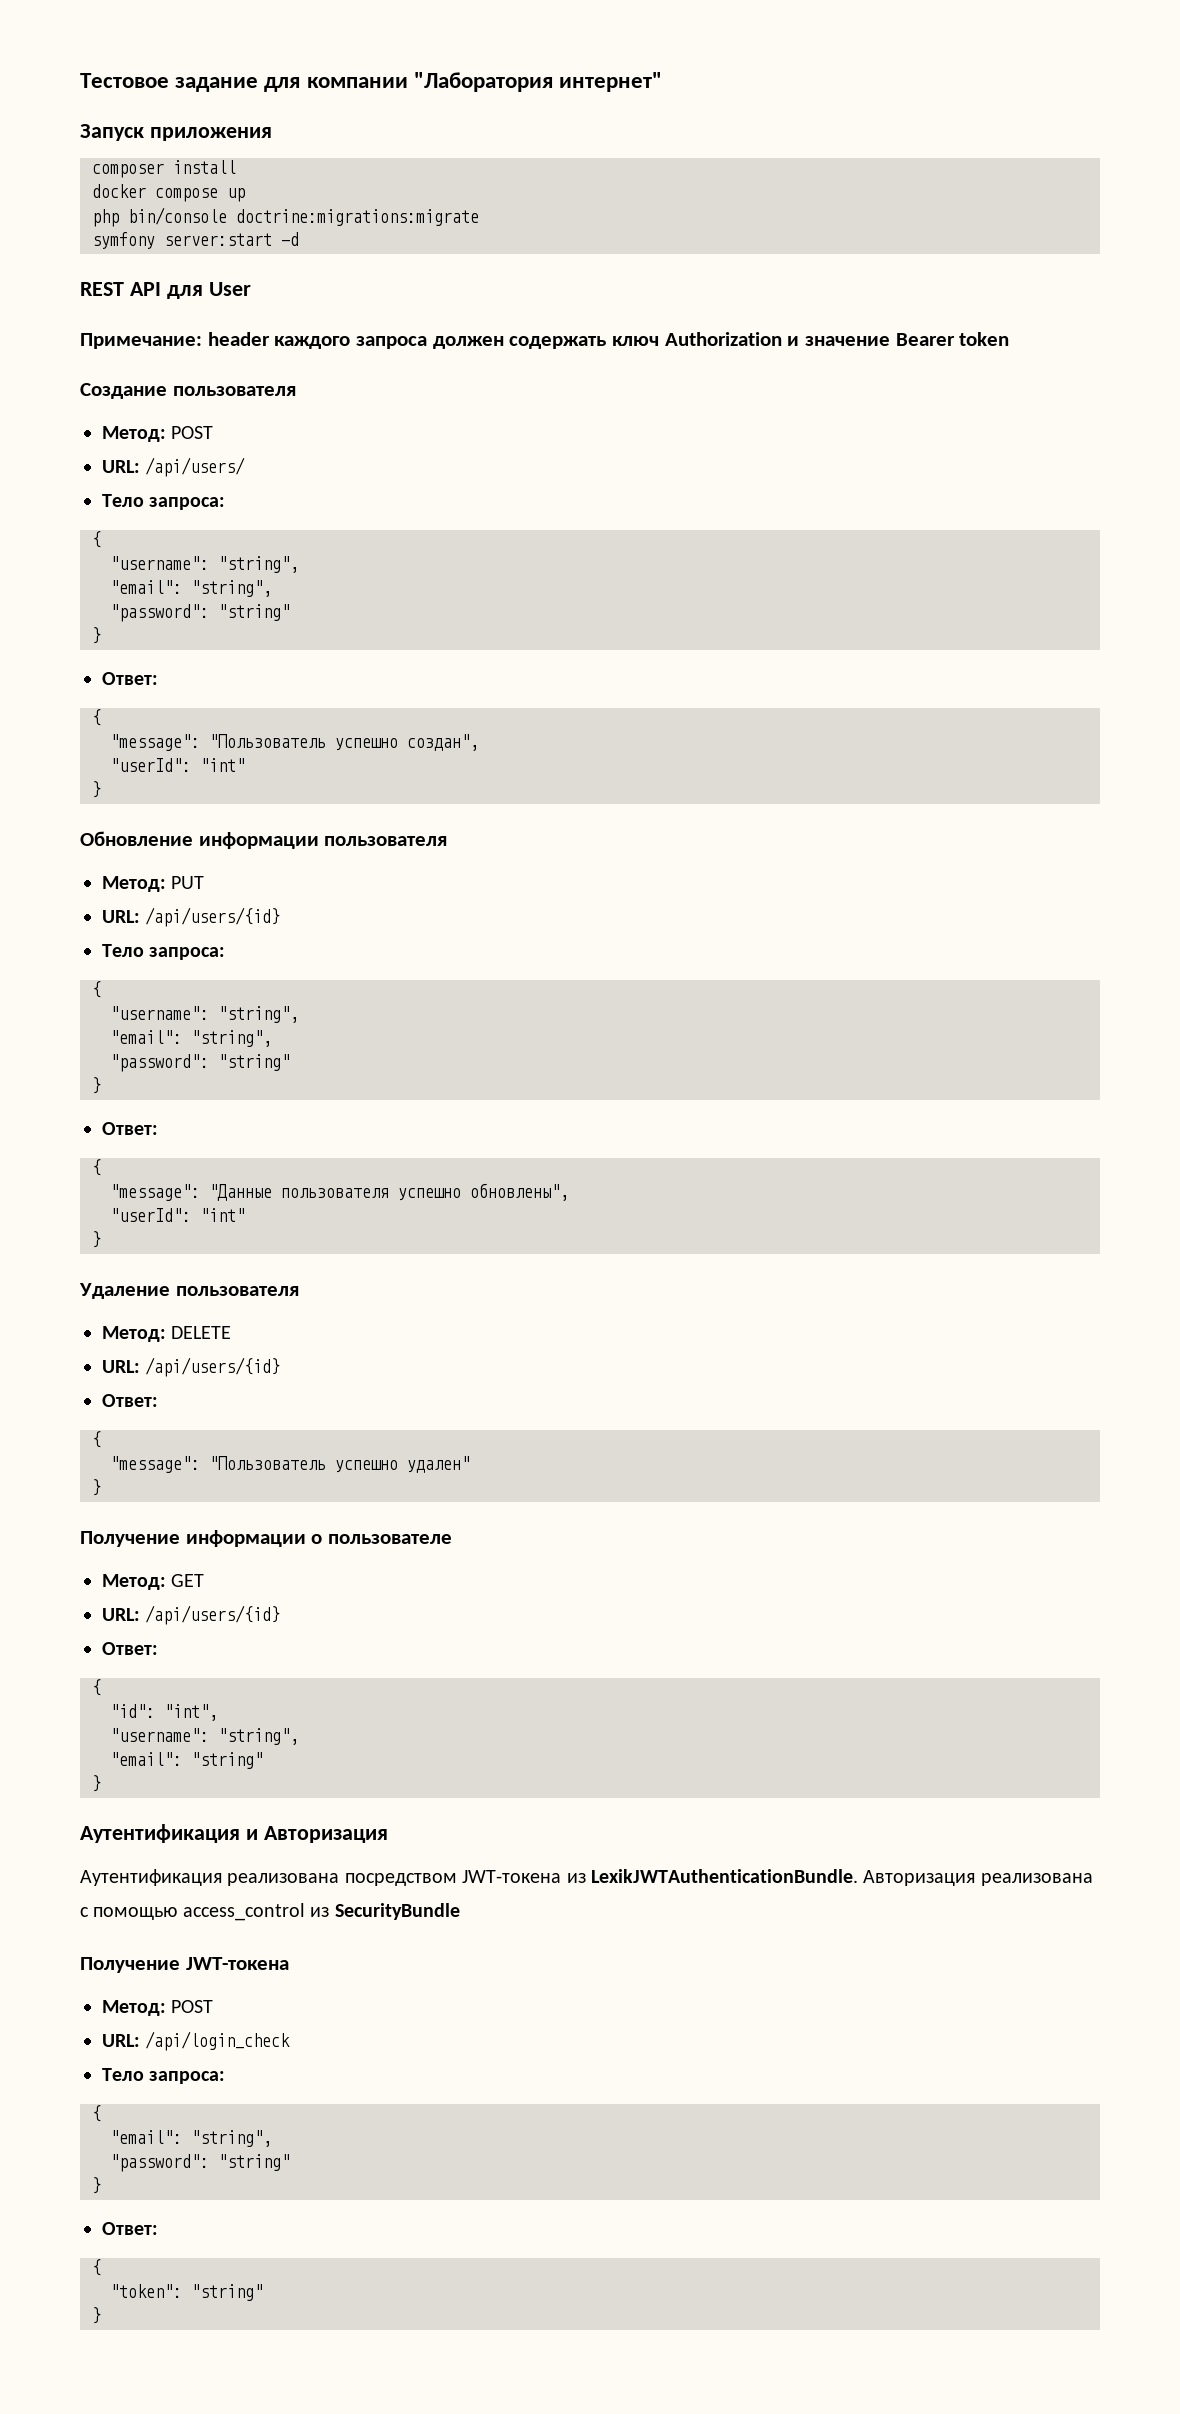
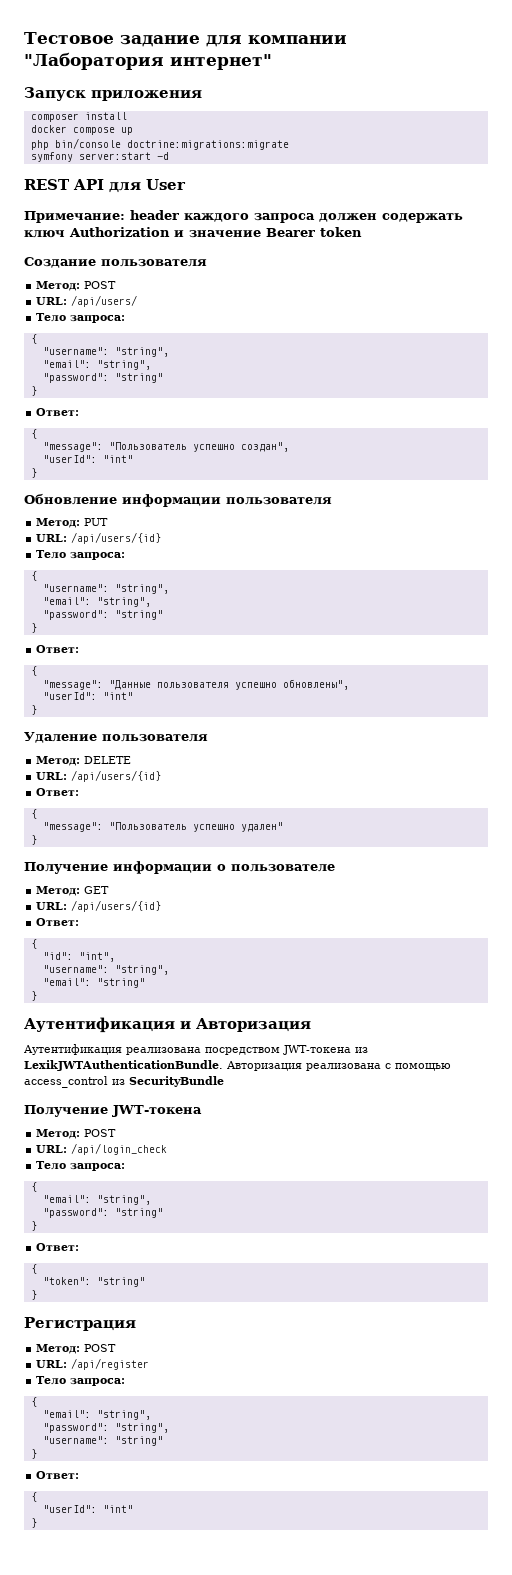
(101, 2315) none -> [24,1317,136,1331] [36,1344,117,1354] [36,1358,150,1370] [36,1376,126,1386] [30,1397,37,1407] [42,1410,151,1420] [42,1423,169,1433] [42,1436,163,1446] [30,1449,37,1459] [36,1471,80,1479] [30,1492,37,1502] [42,1505,133,1513] [30,1518,37,1528] // Регистрация // Метод: POST // URL: /api/register // Тело запроса: // { // "email": "string", // "password": "string", // "username": "string" // } // Ответ: // { // "userId": "int" // }

